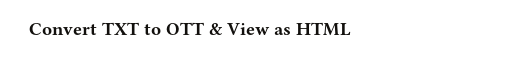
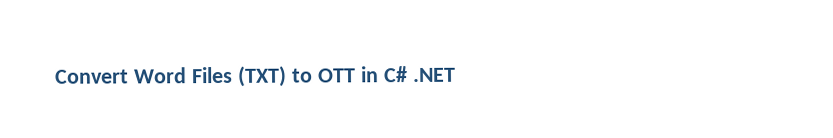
[102,22,351,36] TXT to OTT & View as HTML -> [132,65,456,87] Word Files (TXT) to OTT in C# .NET

